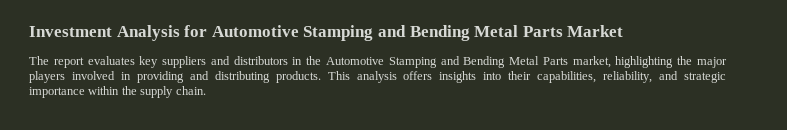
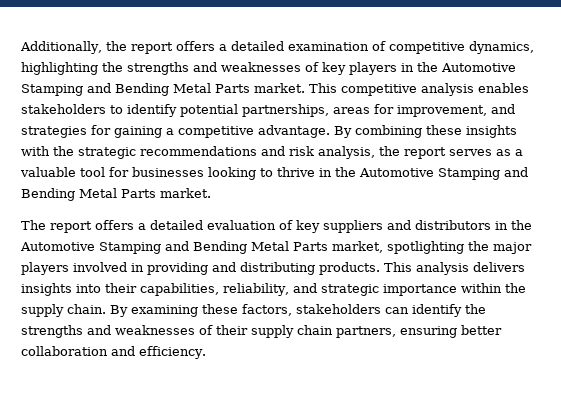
[29,25,624,41] [29,56,135,68] Investment Analysis for Automotive Stamping and Bending Metal Parts Market // The report evaluates -> [20,41,534,54] [21,62,516,75] [21,83,529,96] [21,104,515,117] [21,125,517,138] [21,146,523,159] [20,167,528,180] [21,188,211,201] [21,220,293,233] Additionally, the report offers a detailed examination of competitive dynamics, highlighting the strengths and weaknesses of key players in the Automotive Stamping and Bending Metal Parts market. This competitive analysis enables stakeholders to identify potential partnerships, areas for improvement, and strategies for gaining a competitive advantage. By combining these insights with the strategic recommendations and risk analysis, the report serves as a valuable tool for businesses looking to thrive in the Automotive Stamping and Bending Metal Parts market. // The report offers a detailed evaluation of
[615,56,674,68] highlighting -> [387,241,464,254] spotlighting
[403,71,433,80] offers -> [473,262,525,272] delivers
(206, 90) none -> [110,304,486,317] [21,325,502,338] [21,346,206,359] By examining these factors, stakeholders can identify the strengths and weaknesses of their supply chain partners, ensuring better collaboration and efficiency.

